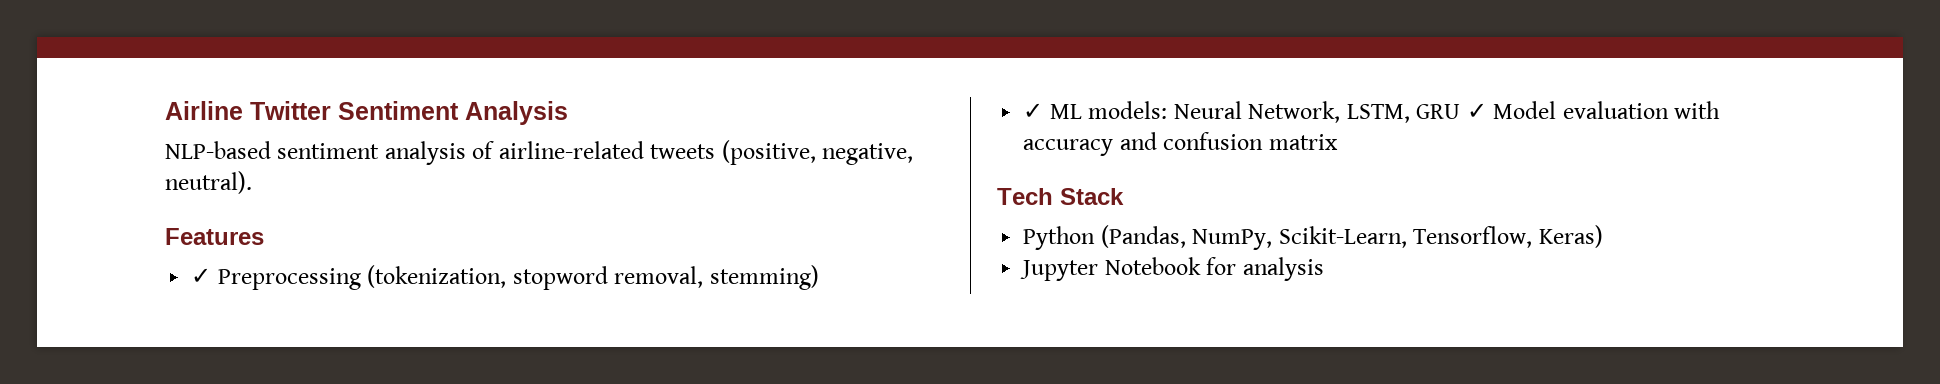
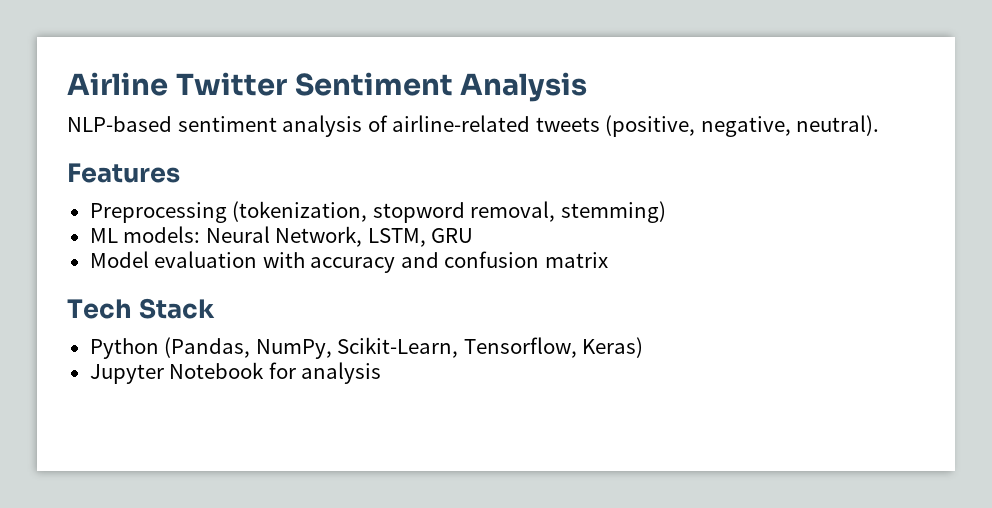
[191,268,212,284] ✓ -> (180, 173) none
[1023,103,1044,119] ✓ -> (666, 212) none
[1466,103,1487,119] ✓ -> (474, 235) //

